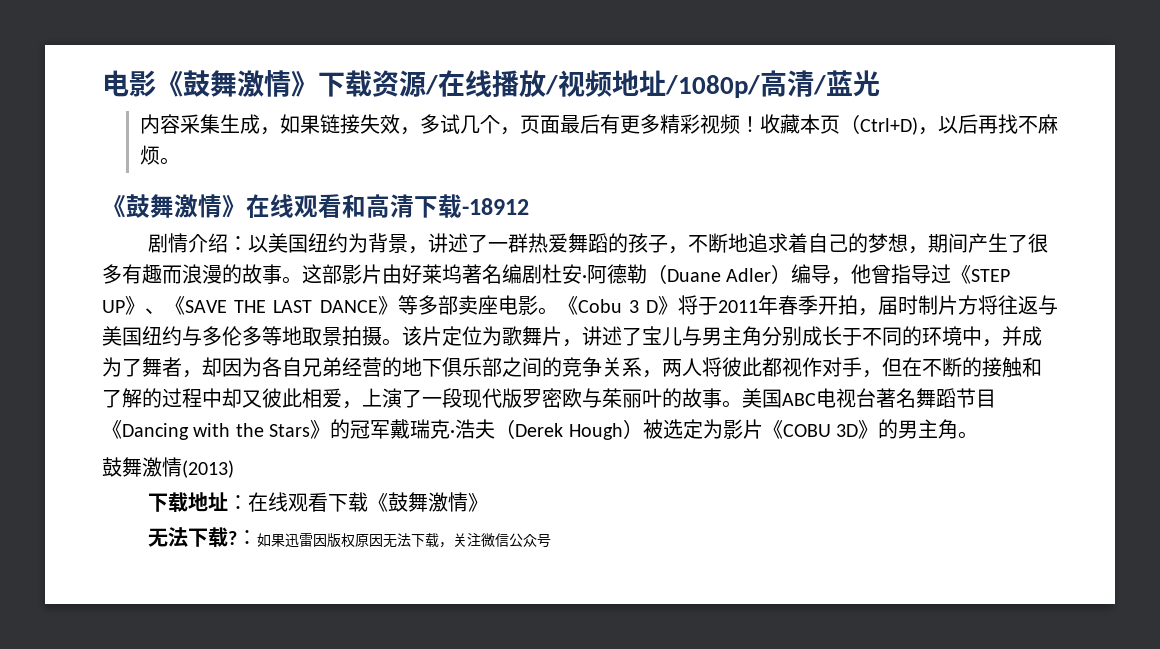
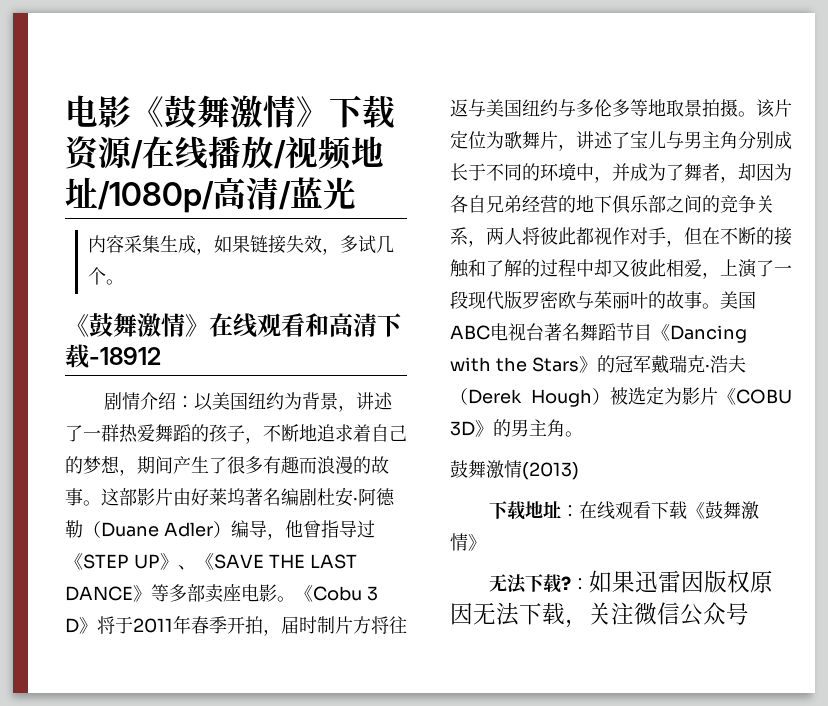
[499,114,1058,135] [139,145,160,165] ，页面最后有更多精彩视频！收藏本页（Ctrl+D)，以后再找不麻烦 -> (106, 276) none

